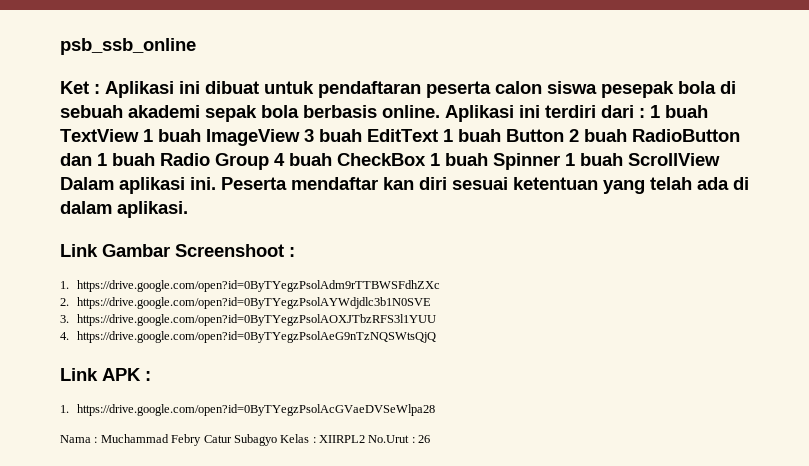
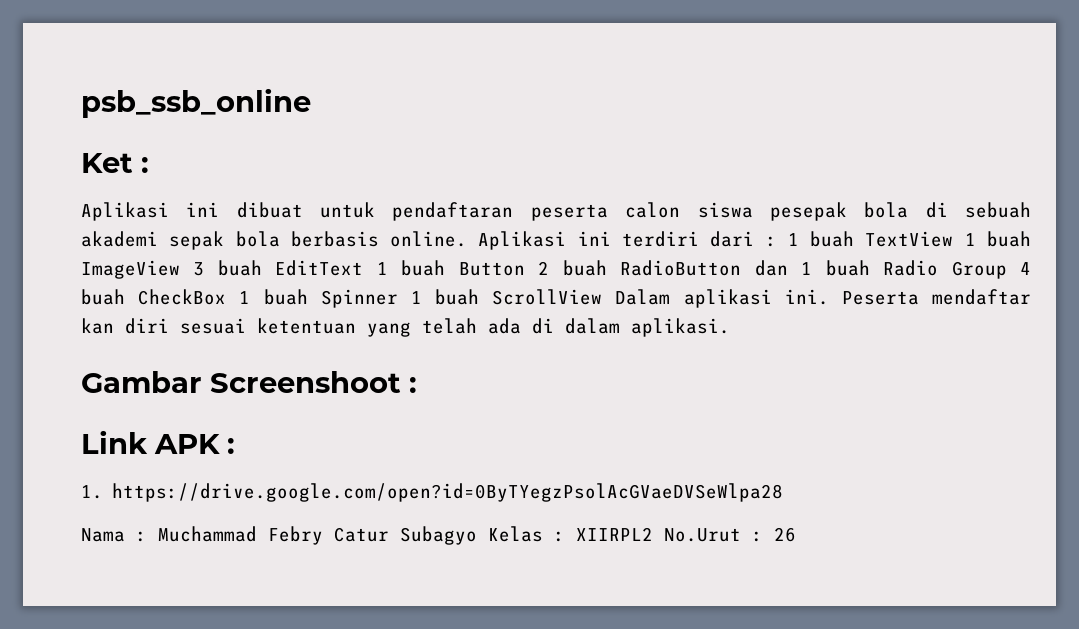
(100, 89) none -> (149, 165) //
[60,244,98,257] Link -> (730, 327) none
[60,280,440,292] [60,297,431,309] [60,314,436,326] [60,331,436,343] // 1. https://drive.google.com/open?id=0ByTYegzPsolAdm9rTTBWSFdhZXc // 2. https://drive.google.com/open?id=0ByTYegzPsolAYWdjdlc3b1N0SVE // 3. https://drive.google.com/open?id=0ByTYegzPsolAOXJTbzRFS3l1YUU // 4. https://drive.google.com/open?id=0ByTYegzPsolAeG9nTzNQSWtsQjQ -> (417, 385) none

